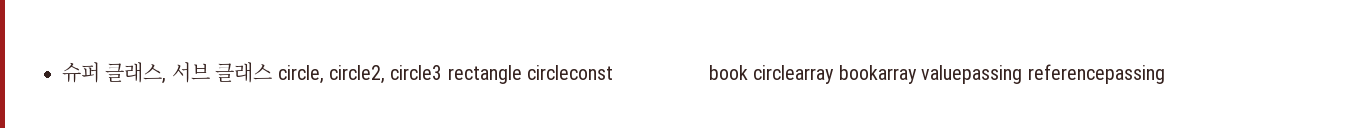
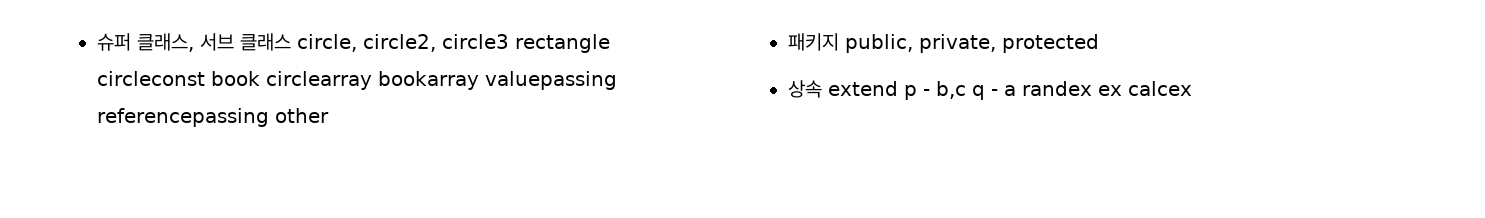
(1165, 74) none -> [275,108,329,123] [788,33,1099,53] [788,80,1192,100] other // 패키지 public, private, protected // 상속 extend p - b,c q - a randex ex calcex

